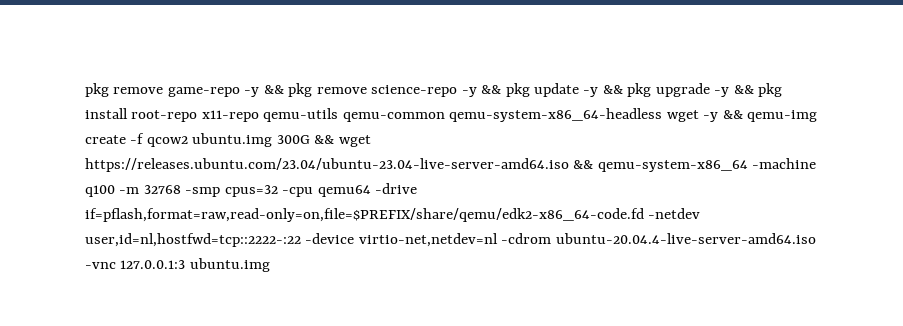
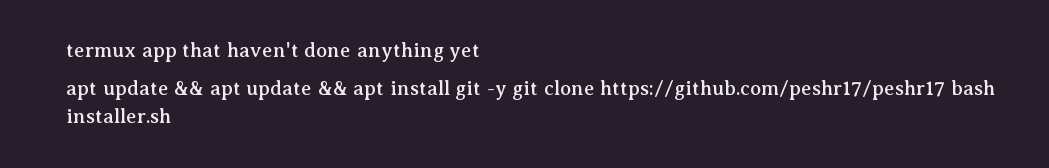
[85,83,783,97] [85,108,818,122] [85,133,371,147] [85,158,817,172] [85,183,418,197] [85,208,701,222] [85,233,816,247] [85,258,270,272] pkg remove game-repo -y && pkg remove science-repo -y && pkg update -y && pkg upgrade -y && pkg install root-repo x11-repo qemu-utils qemu-common qemu-system-x86_64-headless wget -y && qemu-img create -f qcow2 ubuntu.img 300G && wget https://releases.ubuntu.com/23.04/ubuntu-23.04-live-server-amd64.iso && qemu-system-x86_64 -machine q100 -m 32768 -smp cpus=32 -cpu qemu64 -drive if=pflash,format=raw,read-only=on,file=$PREFIX/share/qemu/edk2-x86_64-code.fd -netdev user,id=nl,hostfwd=tcp::2222-:22 -device virtio-net,netdev=nl -cdrom ubuntu-20.04.4-live-server-amd64.iso -vnc 127.0.0.1:3 ubuntu.img -> [66,42,481,62] [66,80,995,100] [66,108,171,123] termux app that haven't done anything yet // apt update && apt update && apt install git -y git clone https://github.com/peshr17/peshr17 bash installer.sh

